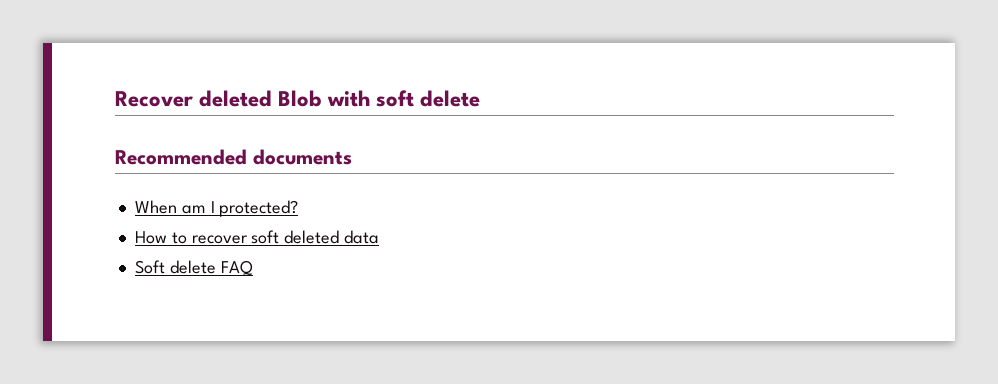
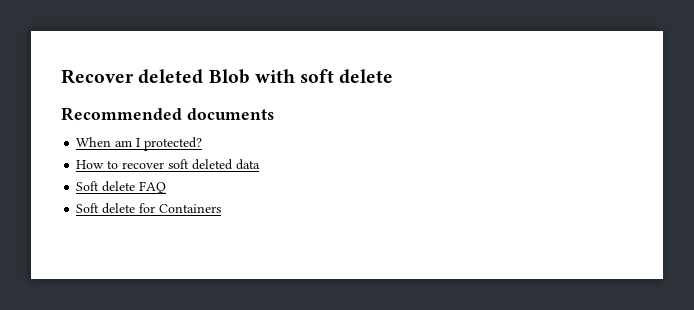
(253, 267) none -> [76,203,222,214] // Soft delete for Containers

